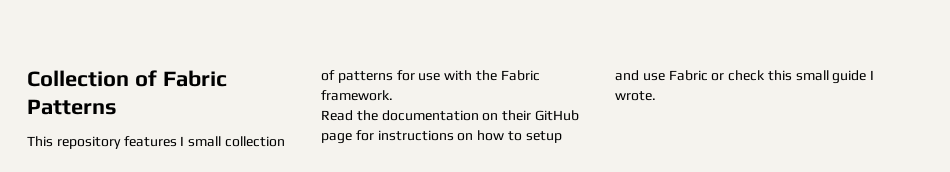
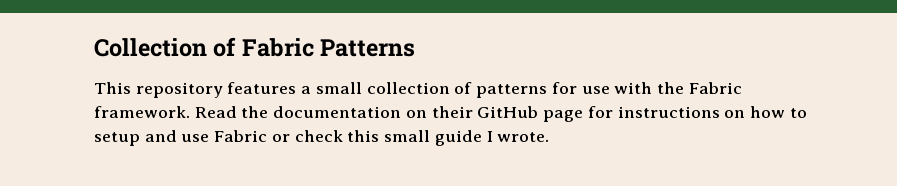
[180,136,185,146] I -> [301,86,312,94] a
(393, 95) // -> (190, 112) none

